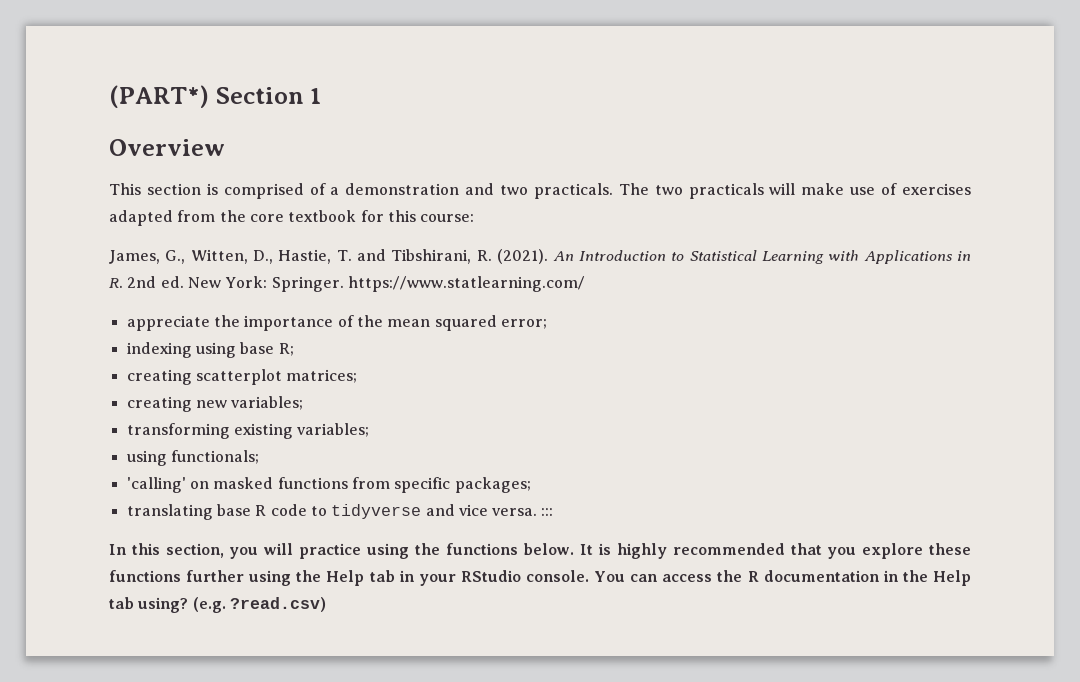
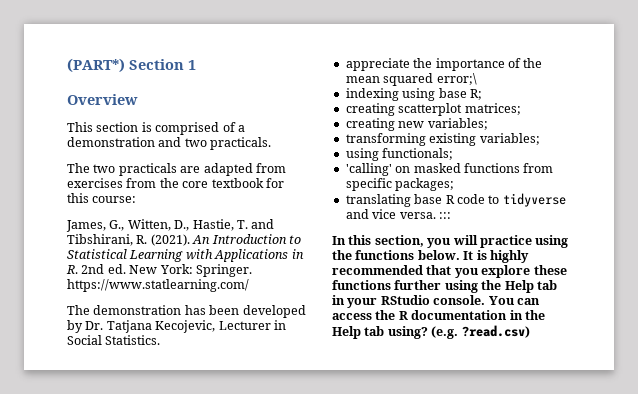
(613, 191) none -> (272, 143) //
[769,183,971,195] [109,210,173,226] will make use of exercises adapted -> [180,163,286,176] [67,178,123,188] are adapted from exercises
(585, 284) none -> [67,305,306,318] [67,320,286,333] [67,335,161,345] // The demonstration has been developed by Dr. Tatjana Kecojevic, Lecturer in Social Statistics.
[500,319,547,329] error; -> [436,73,477,85] error;\

